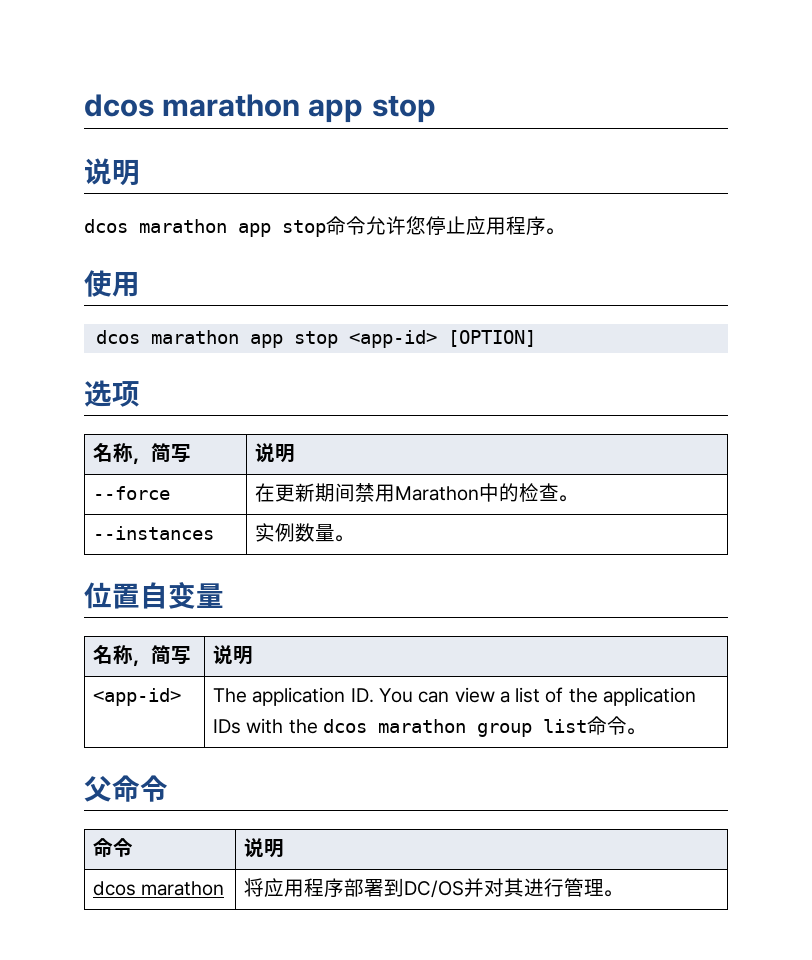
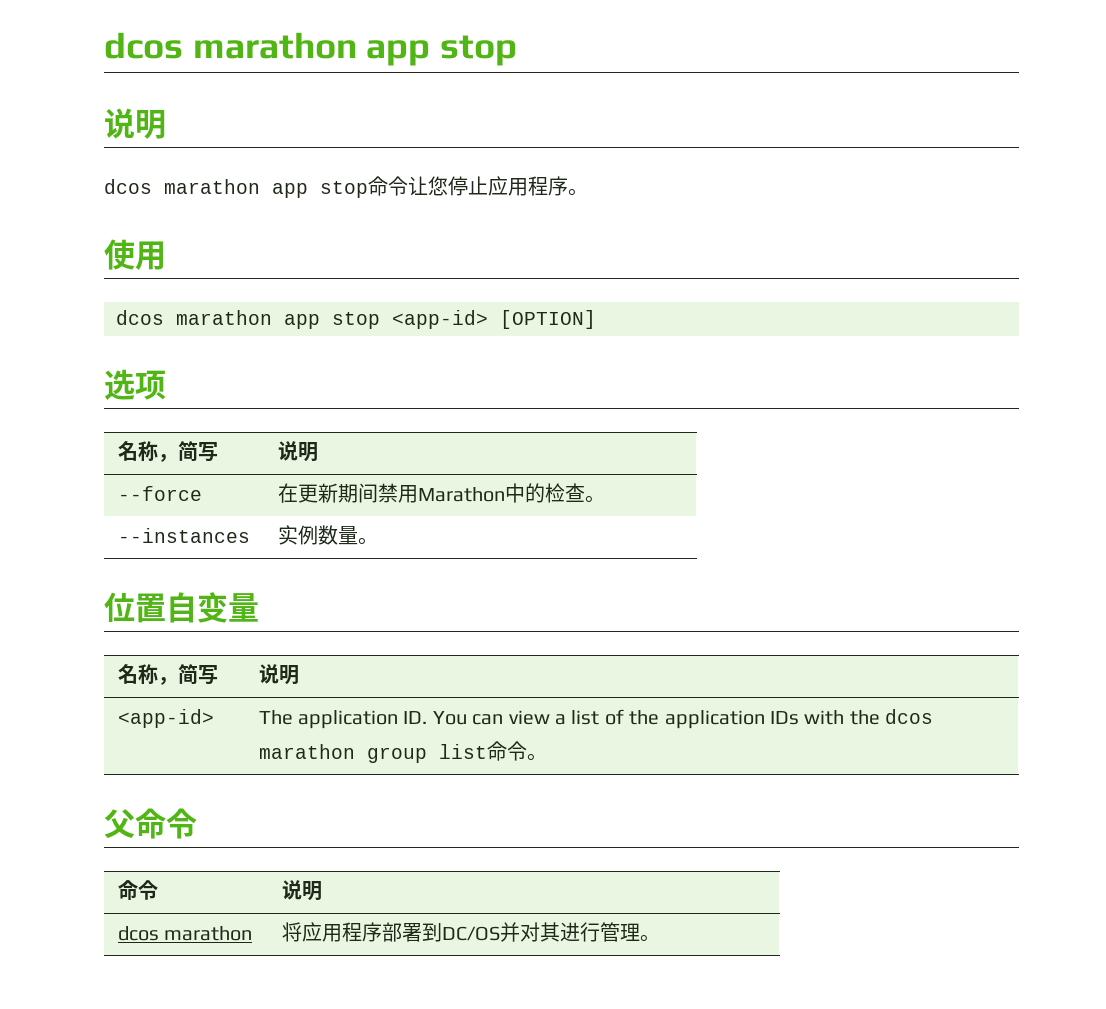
[366,216,406,235] 允许 -> [408,176,428,196] 让

